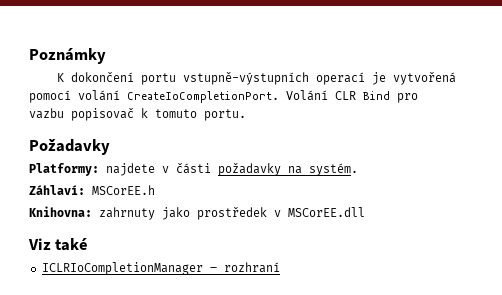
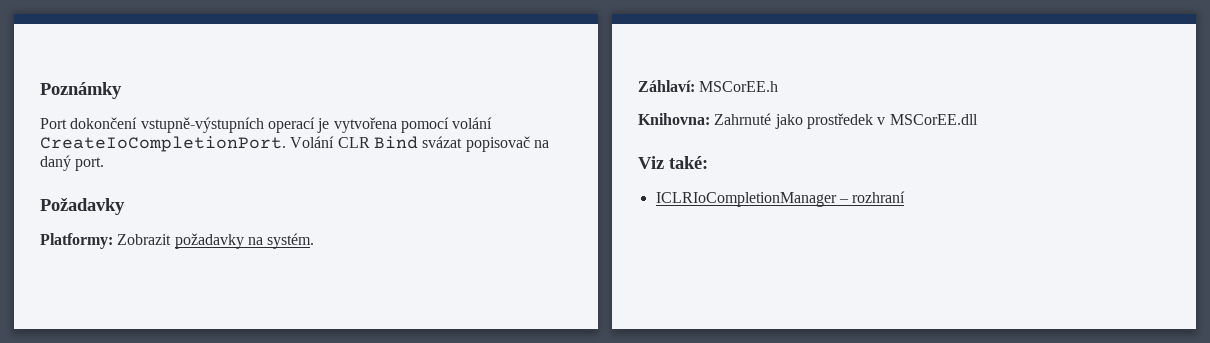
[56,71,176,85] K dokončení portu -> [40,117,138,129] Port dokončení
[392,71,456,85] vytvořená -> [333,117,397,133] vytvořena
[397,93,418,103] [29,107,246,121] pro vazbu popisovač k tomuto portu. -> [422,136,549,152] [40,155,105,171] svázat popisovač na daný port.
[106,162,211,176] najdete v části -> [117,234,172,245] Zobrazit
[99,207,155,220] zahrnuty -> [714,113,772,125] Zahrnuté
[55,238,89,251] také -> [669,156,708,169] také:

